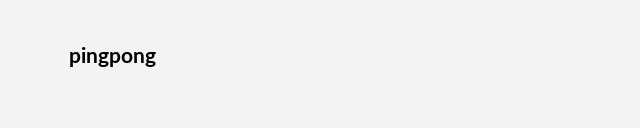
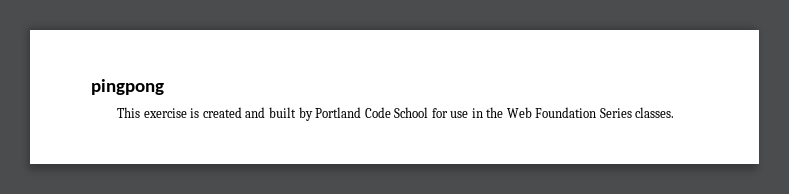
(156, 57) none -> [117,107,675,121] // This exercise is created and built by Portland Code School for use in the Web Foundation Series classes.

